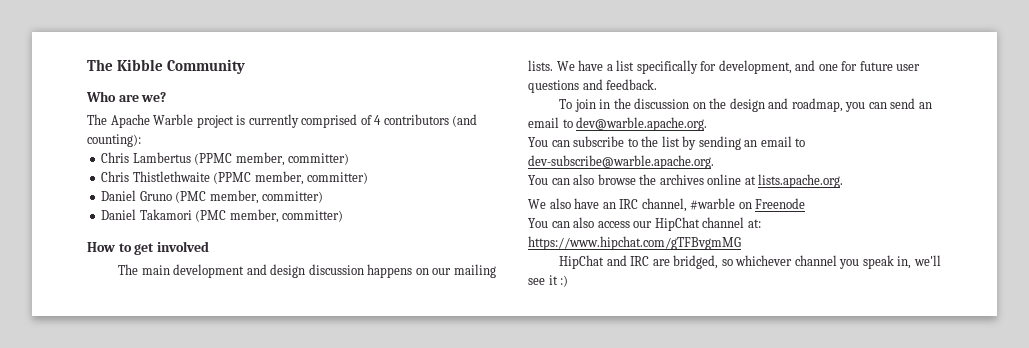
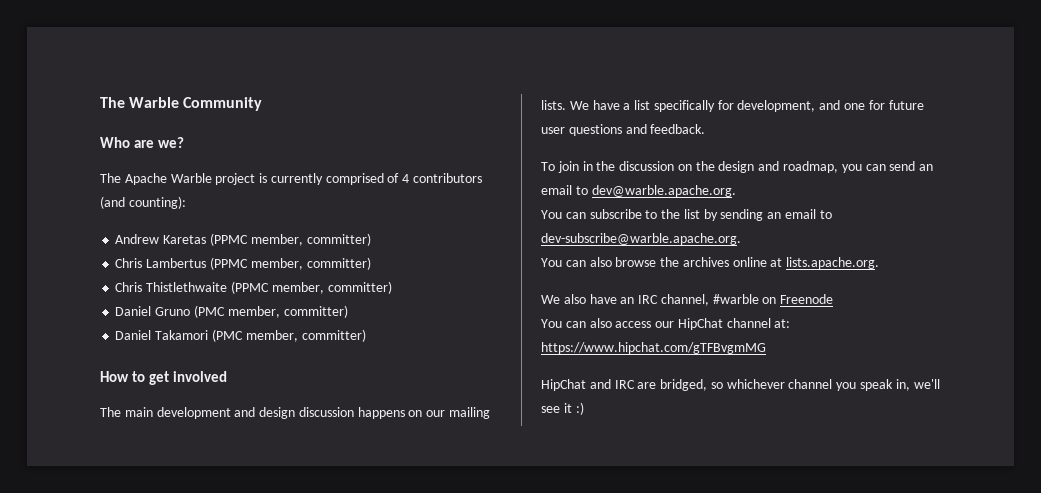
[87,59,163,71] The Kibble -> [100,97,180,108] The Warble
(141, 140) none -> [115,233,371,246] // Andrew Karetas (PPMC member, committer)

